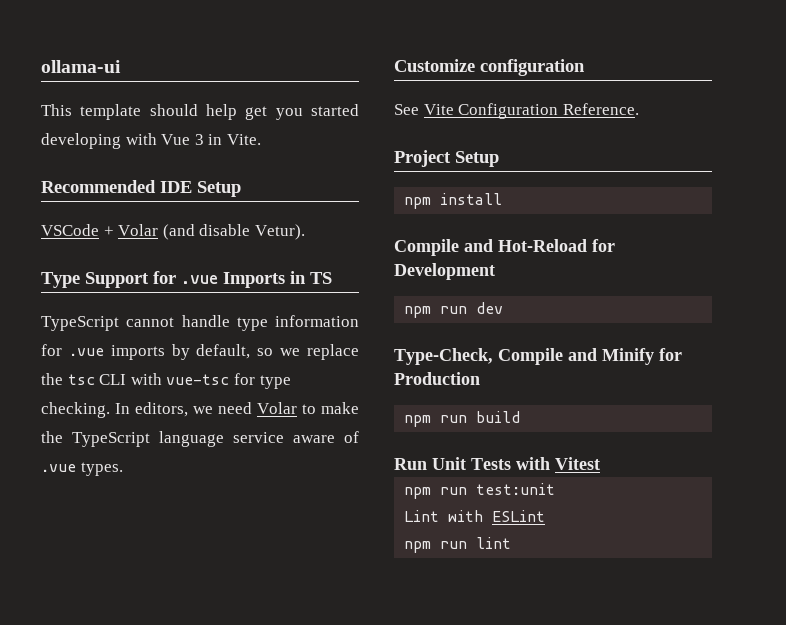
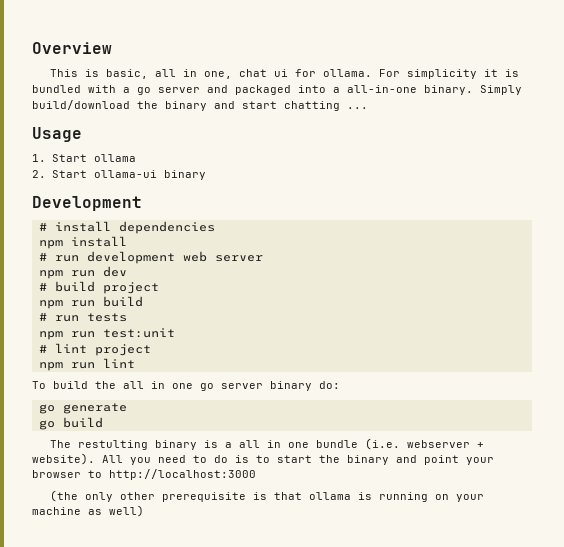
[41,60,121,73] ollama-ui -> [32,42,112,54] Overview
[80,104,359,120] [41,133,261,149] [41,180,241,197] [41,224,305,240] [41,271,332,288] [41,315,359,331] [41,344,359,360] [41,373,291,389] [41,402,359,418] [41,431,359,447] [41,462,123,476] [394,59,585,76] [394,103,639,119] [394,150,499,167] [404,193,503,209] [394,239,615,256] [394,263,495,280] [404,302,504,318] [394,348,682,365] [394,372,480,385] [404,411,521,427] [394,457,600,470] template should help get you started developing with Vue 3 in Vite. // Recommended IDE Setup // VSCode + Volar (and disable Vetur). // Type Support for .vue Imports in TS // TypeScript cannot handle type information for .vue imports by default, so we replace the tsc CLI with vue-tsc for type checking. In editors, we need Volar to make the TypeScript language service aware of .vue types. // Customize configuration // See Vite Configuration Reference. // Project Setup // npm install // Compile and Hot-Reload for Development // npm run dev // Type-Check, Compile and Minify for Production // npm run build // Run Unit Tests with Vitest -> [84,69,519,79] [32,85,522,95] [32,100,368,111] [32,127,82,142] [32,154,136,162] [32,170,206,180] [32,196,142,211] [38,221,215,234] [38,236,127,249] [38,251,263,264] [38,266,127,279] [38,281,159,294] [38,296,143,309] [38,312,127,322] is basic, all in one, chat ui for ollama. For simplicity it is bundled with a go server and packaged into a all-in-one binary. Simply build/download the binary and start chatting ... // Usage // 1. Start ollama // 2. Start ollama-ui binary // Development // # install dependencies // npm install // # run development web server // npm run dev // # build project // npm run build // # run tests
[404,510,546,522] Lint with ESLint -> [38,343,151,356] # lint project
(512, 543) none -> [32,381,340,391] [38,403,127,414] [38,417,103,430] [49,438,484,450] [32,453,494,465] [32,469,256,480] [49,490,484,502] [32,505,144,517] // To build the all in one go server binary do: // go generate // go build // The restulting binary is a all in one bundle (i.e. webserver + website). All you need to do is to start the binary and point your browser to http://localhost:3000 // (the only other prerequisite is that ollama is running on your machine as well)

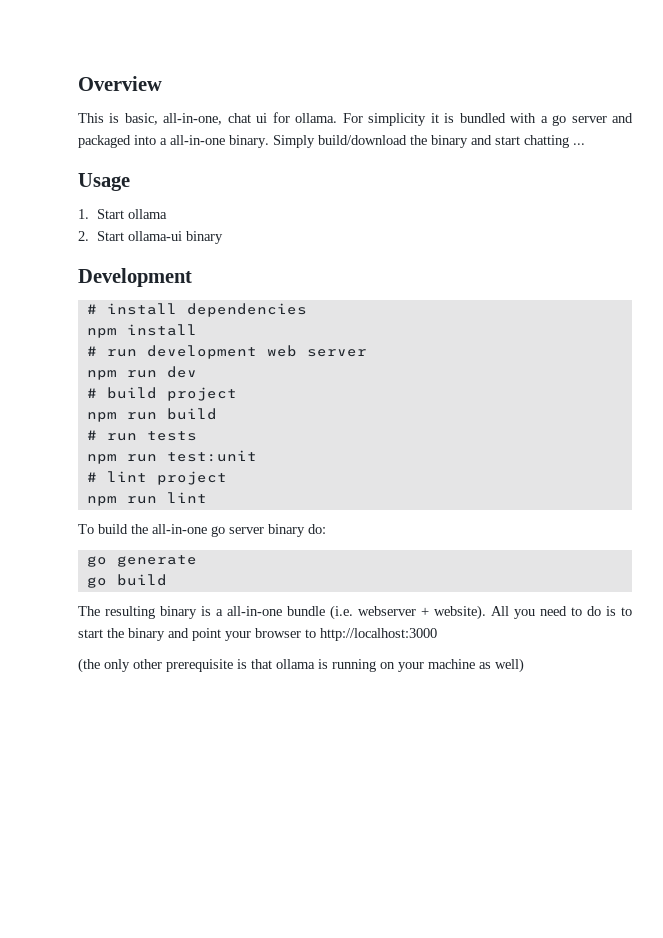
[154,69,232,79] all in one, -> [163,113,223,125] all-in-one,
[123,381,193,389] all in one -> [152,524,207,534] all-in-one
[77,440,148,450] restulting -> [105,606,155,619] resulting
[238,440,309,448] all in one -> [227,606,282,616] all-in-one

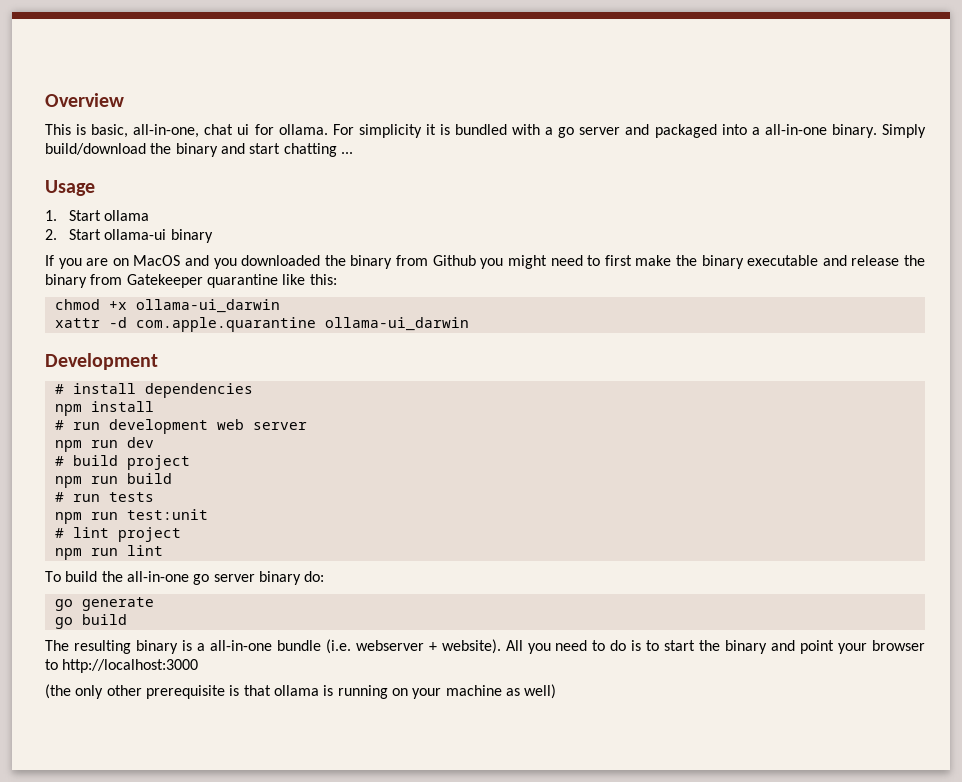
(223, 237) none -> [45,255,925,269] [45,274,337,288] [54,299,280,313] [54,317,469,332] // If you are on MacOS and you downloaded the binary from Github you might need to first make the binary executable and release the binary from Gatekeeper quarantine like this: // chmod +x ollama-ui_darwin // xattr -d com.apple.quarantine ollama-ui_darwin

